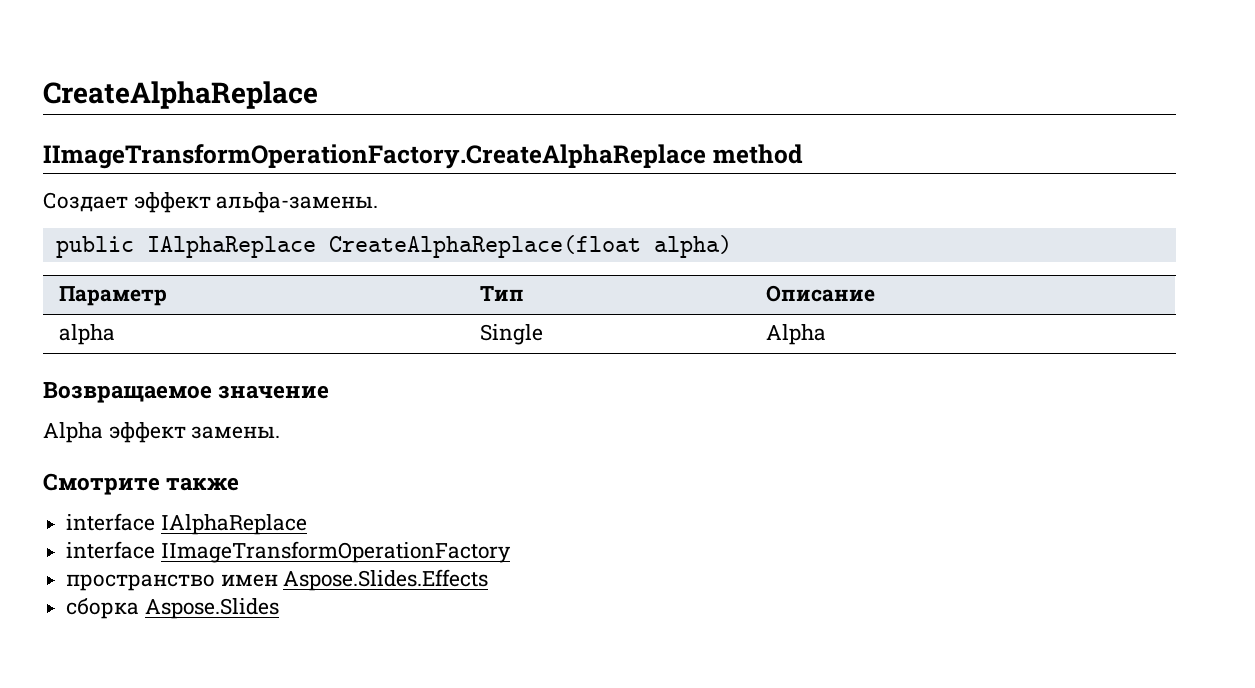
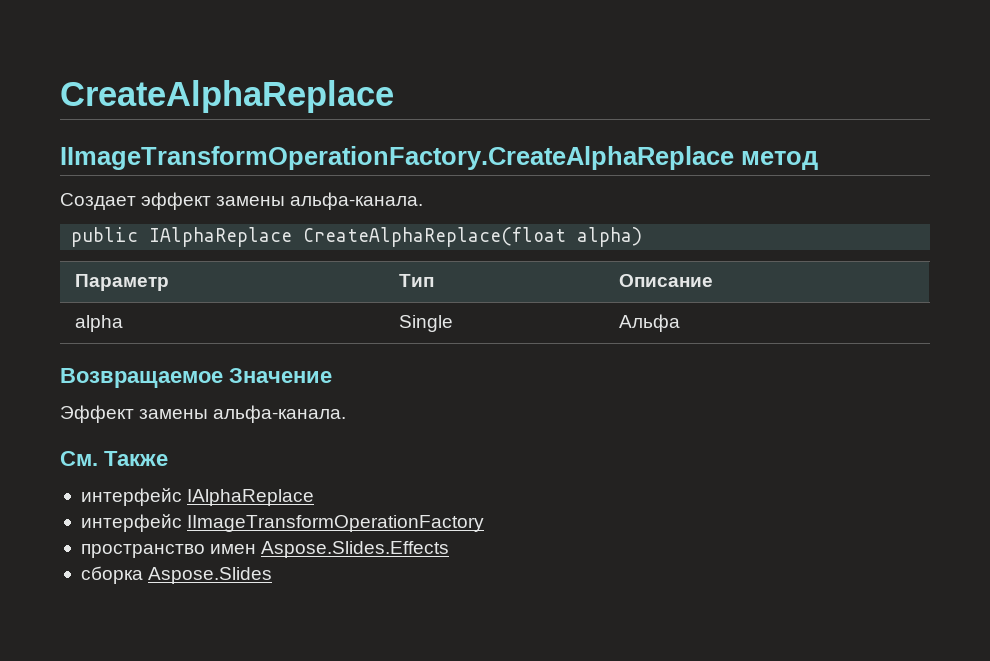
[712,144,803,164] method -> [741,151,818,170] метод
[216,192,379,213] альфа-замены. -> [216,192,424,210] замены альфа-канала.
[765,324,826,345] Alpha -> [619,314,681,332] Альфа
[218,385,330,399] [43,422,281,443] [43,473,240,495] [66,513,156,531] значение // Alpha эффект замены. // Смотрите также // interface -> [229,368,332,383] [60,405,347,423] [60,451,168,466] [80,488,182,506] Значение // Эффект замены альфа-канала. // См. Также // интерфейс
[66,541,156,559] interface -> [80,514,182,532] интерфейс

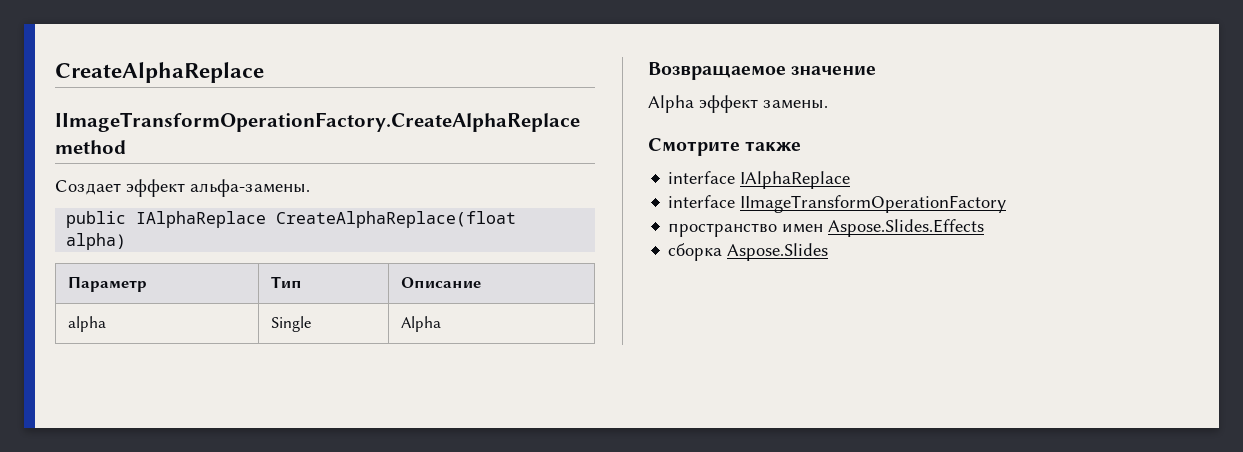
[741,151,818,170] метод -> [55,140,126,154] method
[216,192,424,210] замены альфа-канала. -> [190,179,310,197] альфа-замены.
[619,314,681,332] Альфа -> [401,316,442,332] Alpha
[229,368,332,383] [60,405,347,423] [60,451,168,466] [80,488,182,506] Значение // Эффект замены альфа-канала. // См. Также // интерфейс -> [791,66,877,75] [648,95,828,113] [648,138,802,156] [668,171,736,184] значение // Alpha эффект замены. // Смотрите также // interface
[80,514,182,532] интерфейс -> [668,195,736,208] interface

